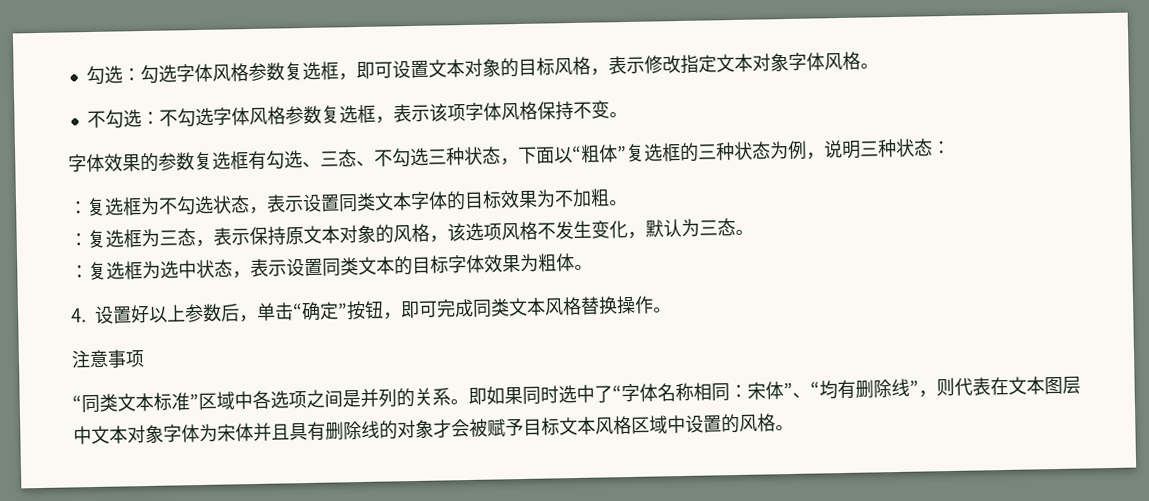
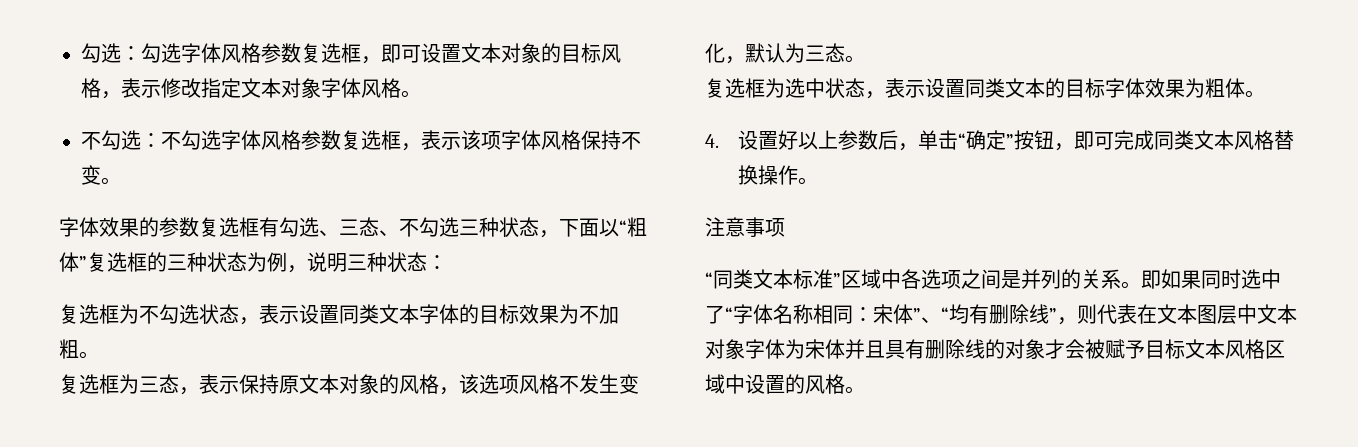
[68,201,88,215] ： -> (447, 262) none
[69,233,88,247] ： -> (99, 355) none
[70,265,89,279] ： -> (865, 59) none

